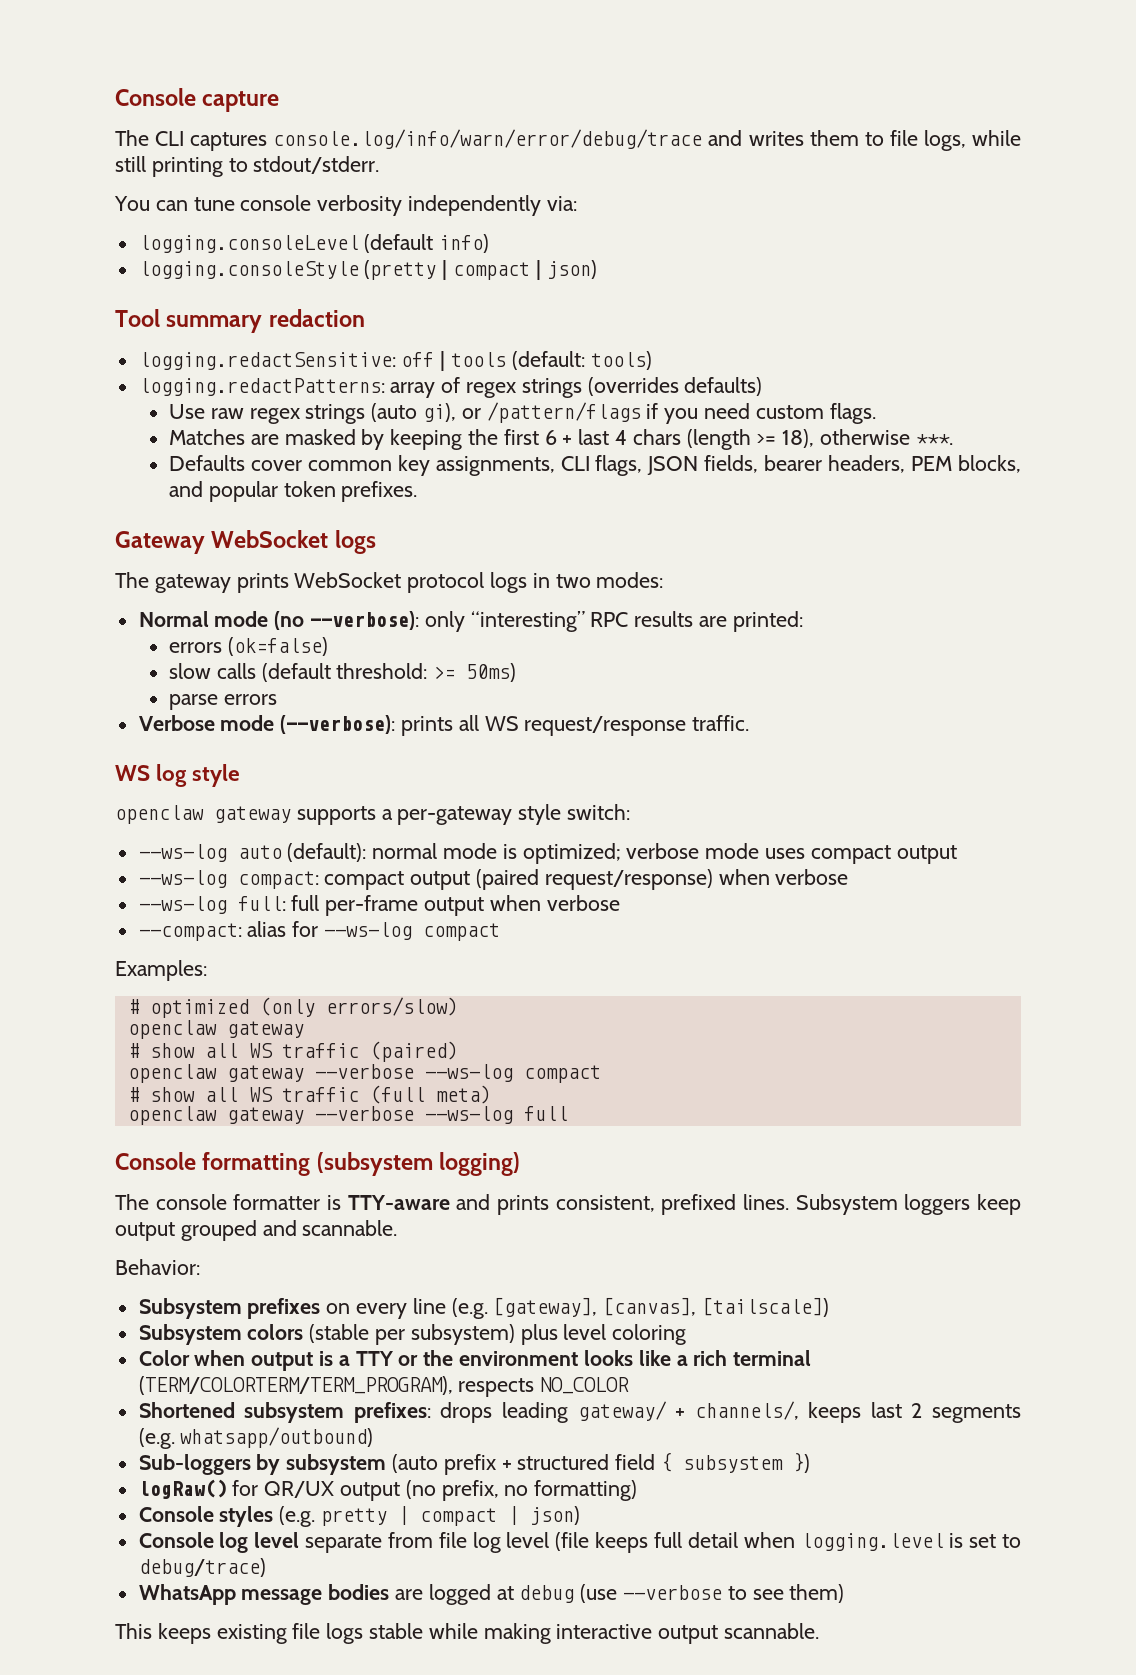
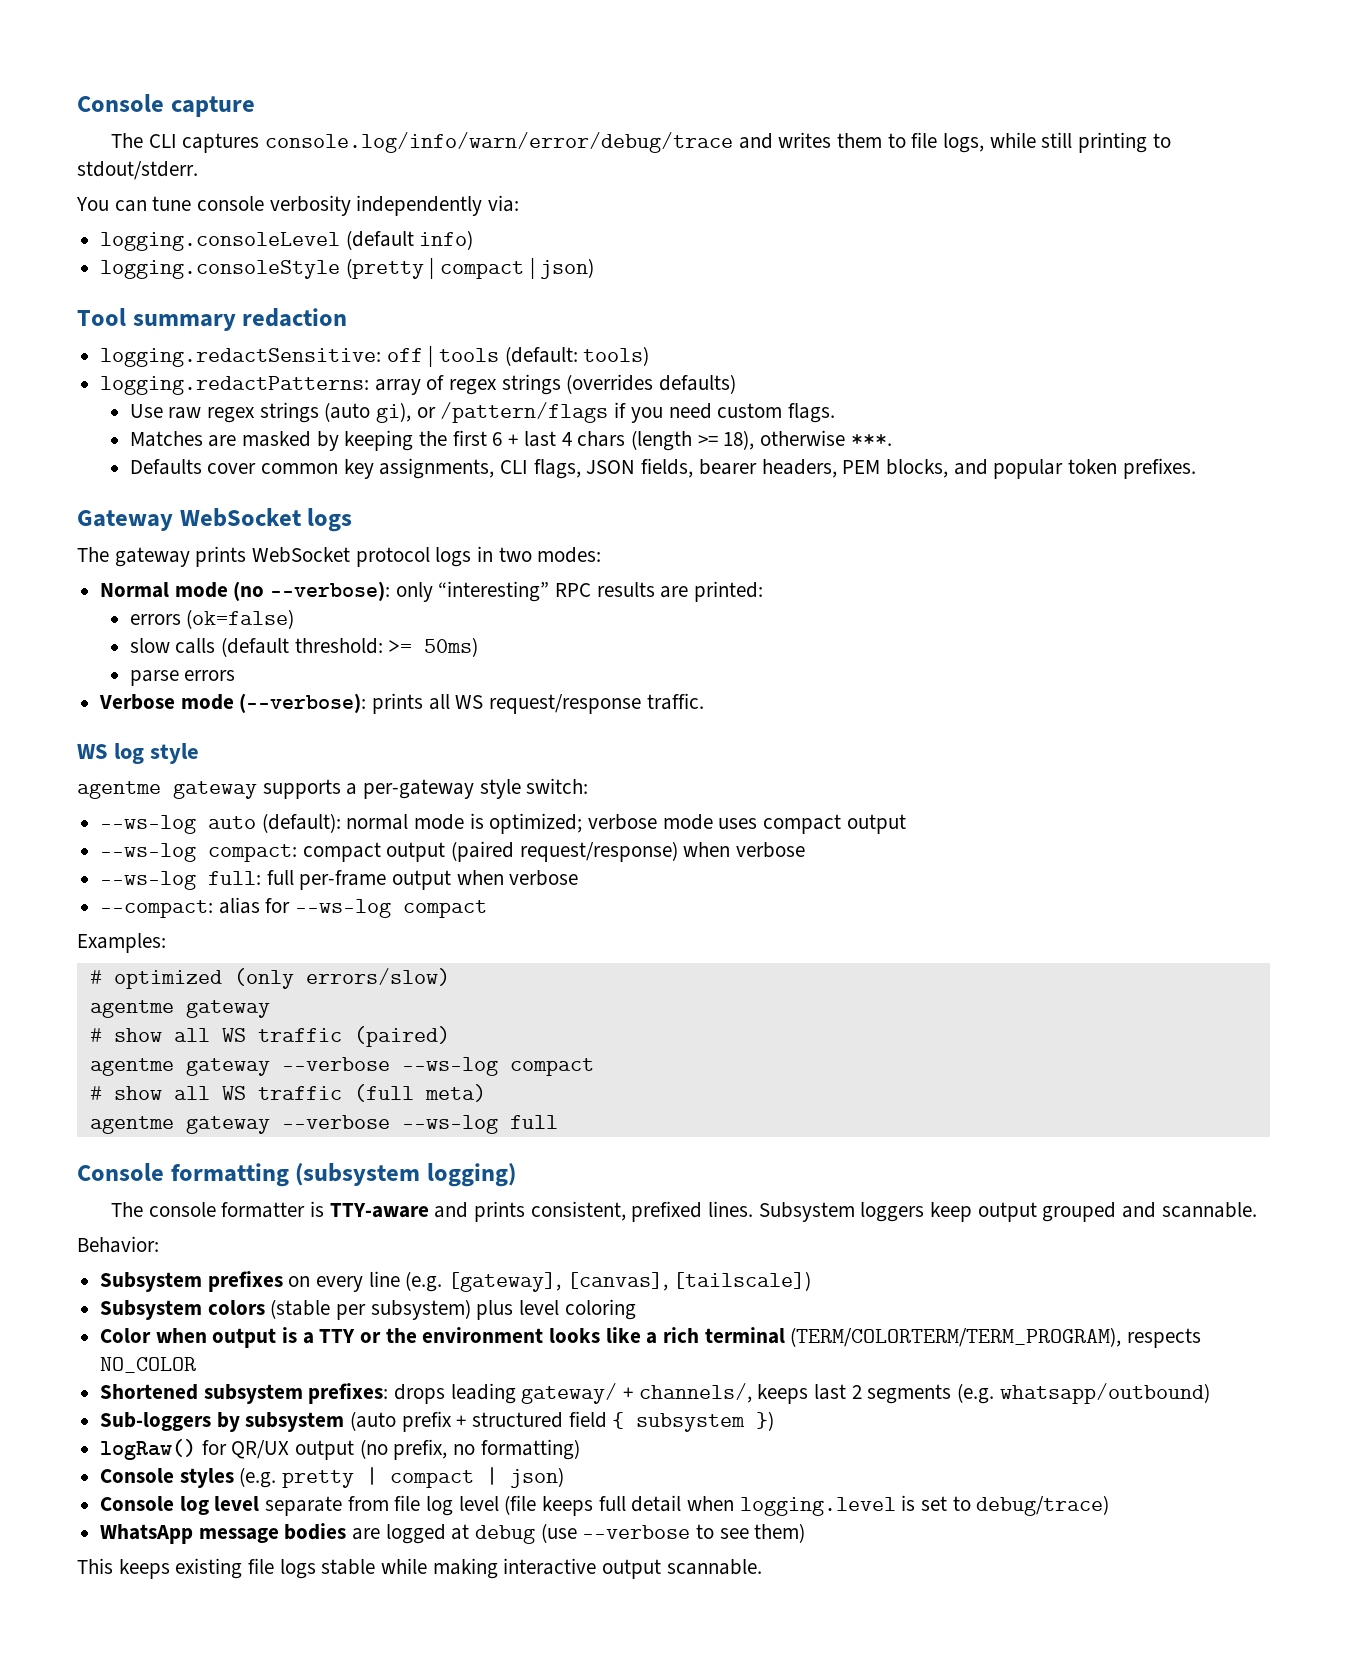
[115,805,204,824] openclaw -> [77,781,161,799] agentme
[127,1020,217,1039] openclaw -> [89,1000,174,1018] agentme
[127,1064,217,1083] openclaw -> [89,1058,174,1076] agentme
[127,1106,217,1125] openclaw -> [89,1116,174,1134] agentme

